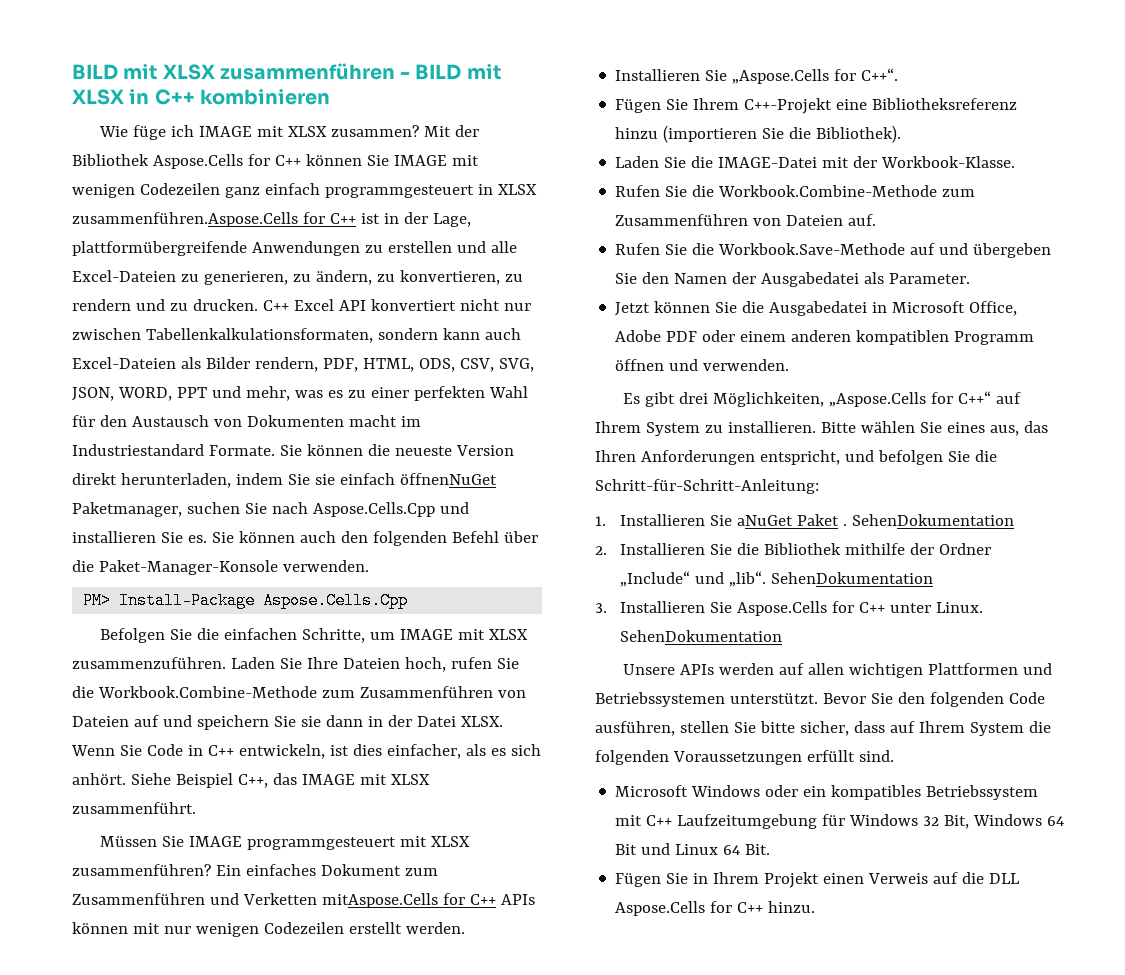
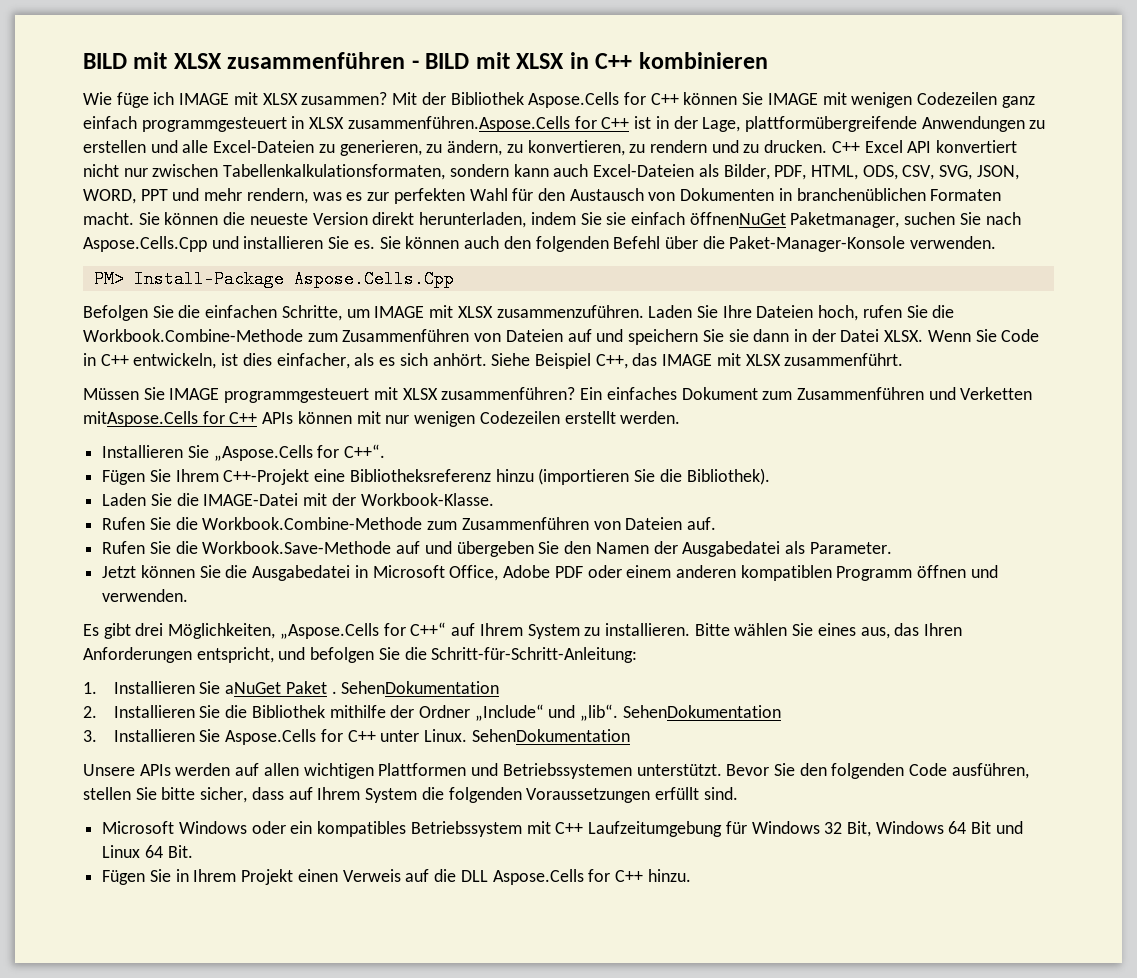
[205,357,318,372] Bilder rendern, -> [723,164,770,180] Bilder,
[245,386,409,401] mehr, was es zu einer -> [204,188,390,204] mehr rendern, was es zur
[348,415,421,427] [72,444,275,456] macht im Industriestandard Formate. -> [778,188,1002,201] [83,212,134,225] in branchenüblichen Formaten macht.

